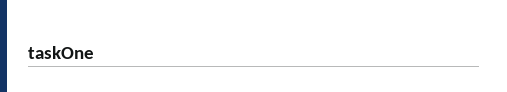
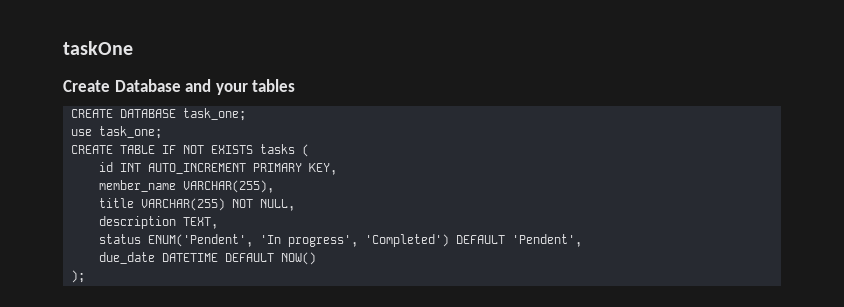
(94, 52) none -> [63,79,296,95] [70,108,246,121] [70,126,162,139] [70,144,309,157] [98,162,337,175] [98,180,274,193] [98,198,295,211] [98,216,218,229] [98,234,582,247] [98,252,316,265] [70,270,85,283] // Create Database and your tables // CREATE DATABASE task_one; // use task_one; // CREATE TABLE IF NOT EXISTS tasks ( // id INT AUTO_INCREMENT PRIMARY KEY, // member_name VARCHAR(255), // title VARCHAR(255) NOT NULL, // description TEXT, // status ENUM('Pendent', 'In progress', 'Completed') DEFAULT 'Pendent', // due_date DATETIME DEFAULT NOW() // );

